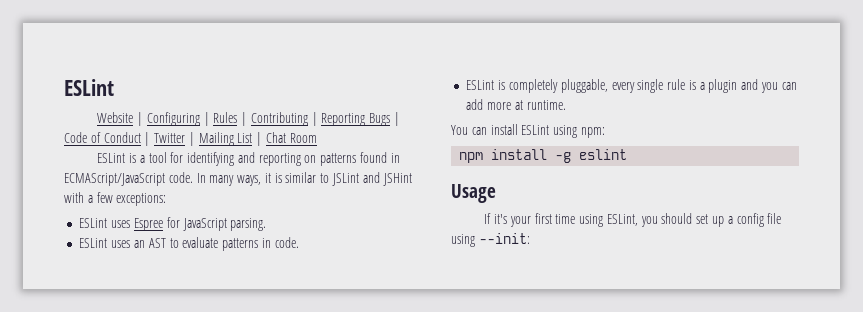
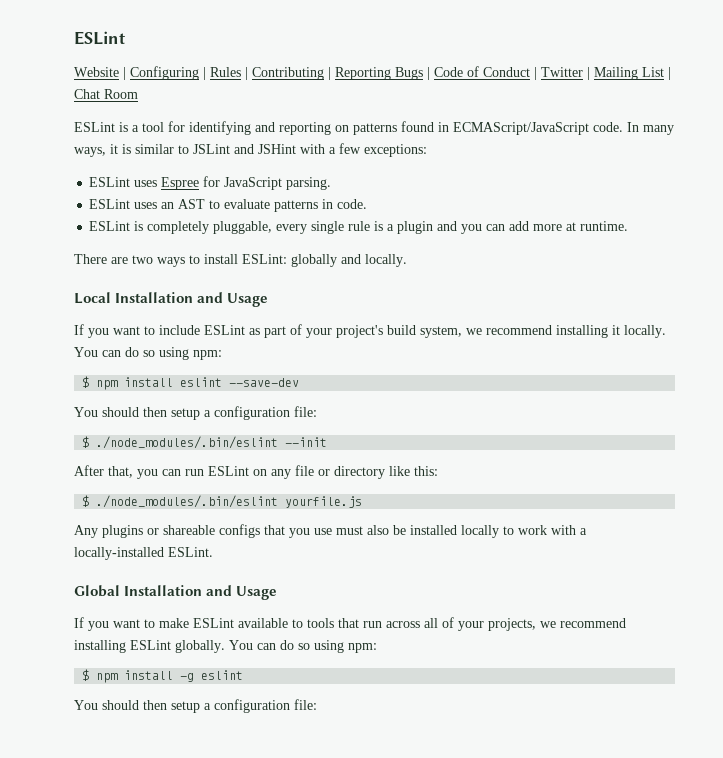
[451,124,605,138] [459,149,628,163] [451,184,496,203] [484,213,782,227] [451,233,530,247] You can install ESLint using npm: // npm install -g eslint // Usage // If it's your first time using ESLint, you should set up a config file using --init: -> [74,254,407,267] [74,292,269,307] [74,324,666,338] [74,347,222,360] [82,376,300,390] [74,406,317,420] [82,436,328,449] [74,465,438,479] [82,495,363,508] [74,524,587,538] [74,547,213,560] [74,585,278,600] [74,617,626,631] [74,640,377,653] [82,669,244,683] [74,699,317,713] There are two ways to install ESLint: globally and locally. // Local Installation and Usage // If you want to include ESLint as part of your project's build system, we recommend installing it locally. You can do so using npm: // $ npm install eslint --save-dev // You should then setup a configuration file: // $ ./node_modules/.bin/eslint --init // After that, you can run ESLint on any file or directory like this: // $ ./node_modules/.bin/eslint yourfile.js // Any plugins or shareable configs that you use must also be installed locally to work with a locally-installed ESLint. // Global Installation and Usage // If you want to make ESLint available to tools that run across all of your projects, we recommend installing ESLint globally. You can do so using npm: // $ npm install -g eslint // You should then setup a configuration file:

